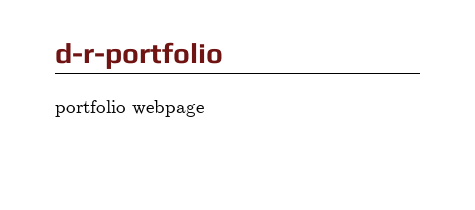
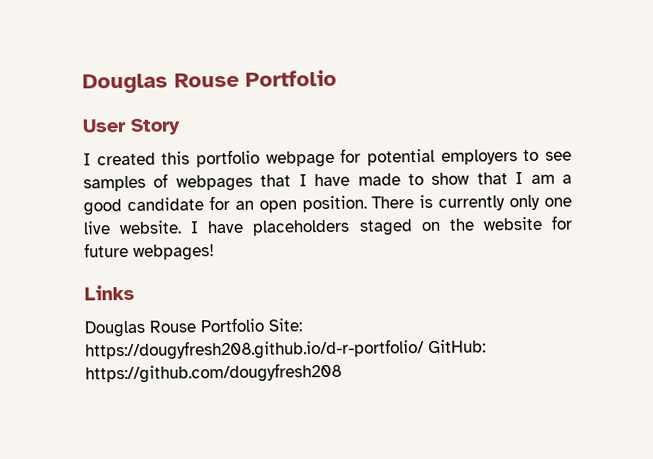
[55,42,223,69] [55,100,204,117] d-r-portfolio // portfolio webpage -> [82,69,337,94] [82,118,181,135] [83,148,572,168] [83,172,573,192] [83,194,572,216] [83,215,573,236] [84,242,215,261] [84,284,135,301] [84,317,303,338] [85,339,486,361] [85,362,342,384] Douglas Rouse Portfolio // User Story // I created this portfolio webpage for potential employers to see samples of webpages that I have made to show that I am a good candidate for an open position. There is currently only one live website. I have placeholders staged on the website for future webpages! // Links // Douglas Rouse Portfolio Site: https://dougyfresh208.github.io/d-r-portfolio/ GitHub: https://github.com/dougyfresh208

